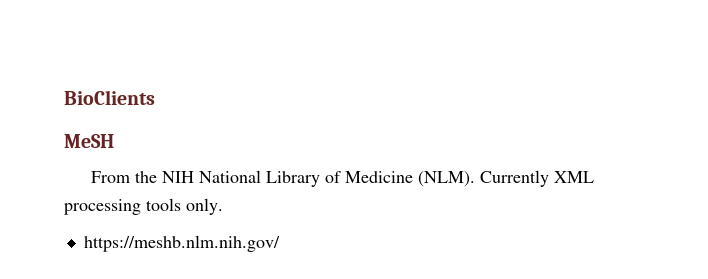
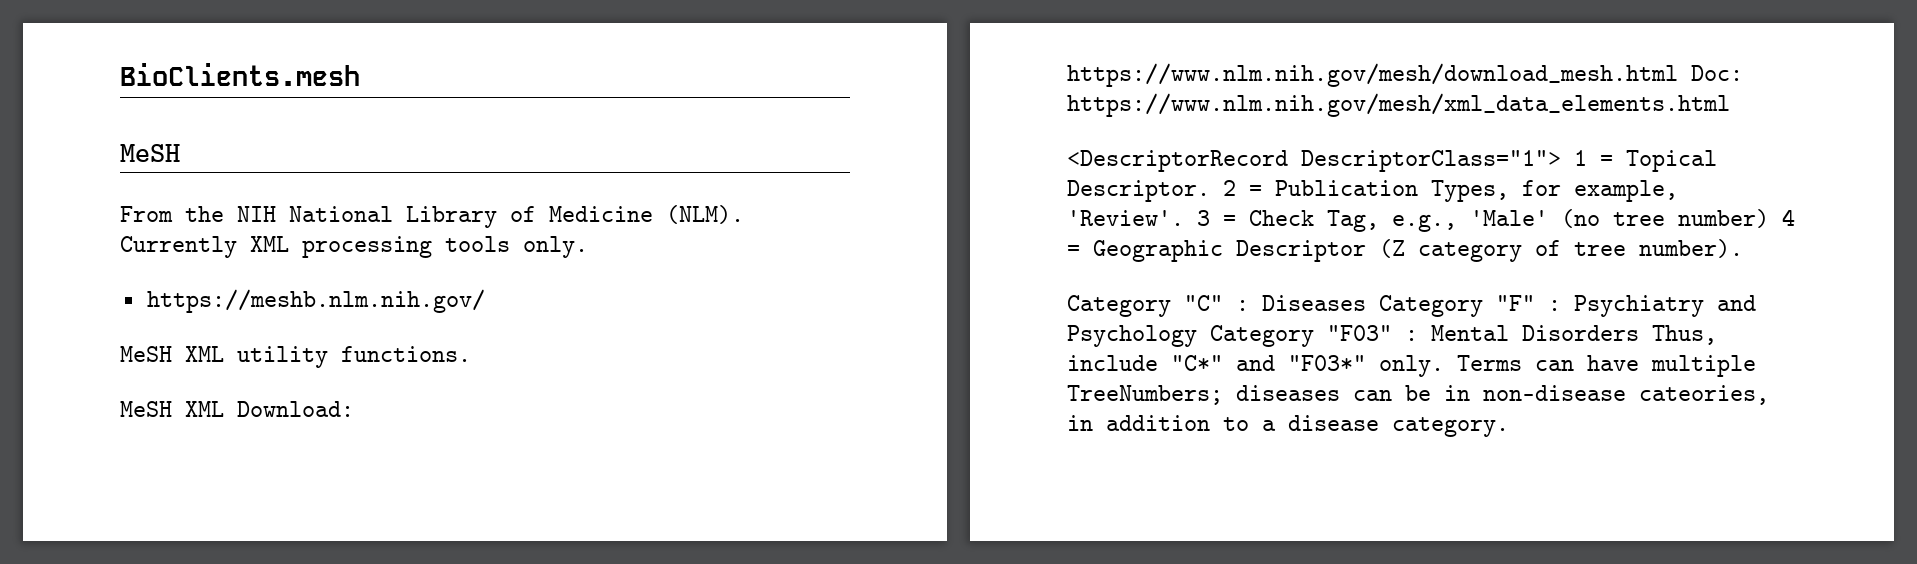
[64,90,155,105] BioClients -> [120,63,360,86] BioClients.mesh
(280, 243) none -> [120,346,471,368] [120,401,354,417] [1067,63,1743,87] [1067,93,1730,117] [1067,150,1717,172] [1067,180,1678,202] [1067,209,1795,232] [1067,239,1743,262] [1067,295,1756,317] [1067,325,1717,347] [1067,355,1756,377] [1067,385,1769,405] [1067,415,1509,437] // MeSH XML utility functions. // MeSH XML Download: https://www.nlm.nih.gov/mesh/download_mesh.html Doc: https://www.nlm.nih.gov/mesh/xml_data_elements.html // <DescriptorRecord DescriptorClass="1"> 1 = Topical Descriptor. 2 = Publication Types, for example, 'Review'. 3 = Check Tag, e.g., 'Male' (no tree number) 4 = Geographic Descriptor (Z category of tree number). // Category "C" : Diseases Category "F" : Psychiatry and Psychology Category "F03" : Mental Disorders Thus, include "C*" and "F03*" only. Terms can have multiple TreeNumbers; diseases can be in non-disease cateories, in addition to a disease category.

